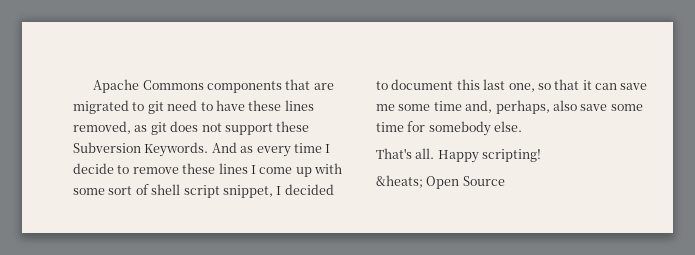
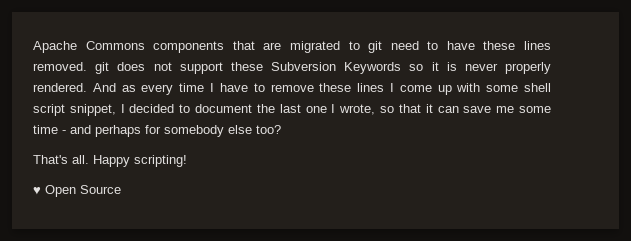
[73,121,148,134] removed, as -> [33,62,87,71] removed.
[144,142,209,157] Keywords. -> [344,62,552,74] [33,83,87,92] Keywords so it is never properly rendered.
[73,163,114,174] decide -> [219,83,248,92] have
[108,184,149,195] sort of -> (519, 88) none
[456,79,535,92] this last one, -> [256,104,376,115] the last one I wrote,
[465,100,643,114] [376,121,523,136] and, perhaps, also save some time for somebody else. -> [62,125,281,137] ‐ and perhaps for somebody else too?
[376,175,423,188] &heats; -> [33,187,41,195] ♥

